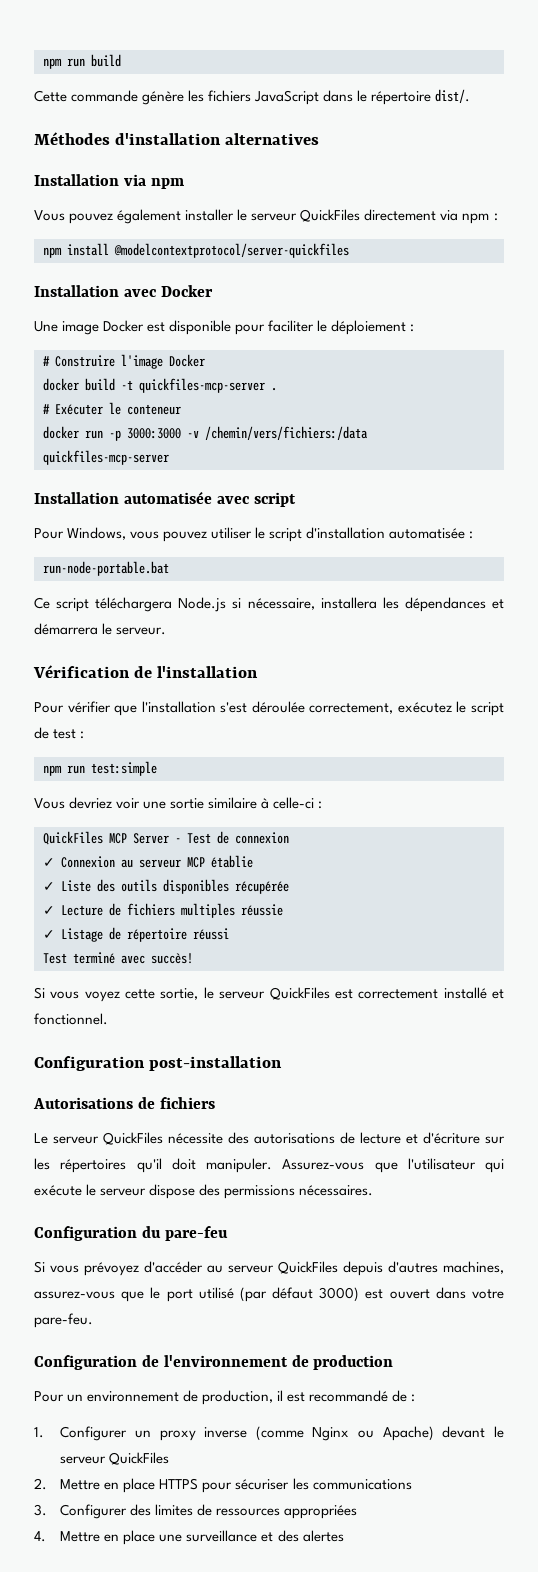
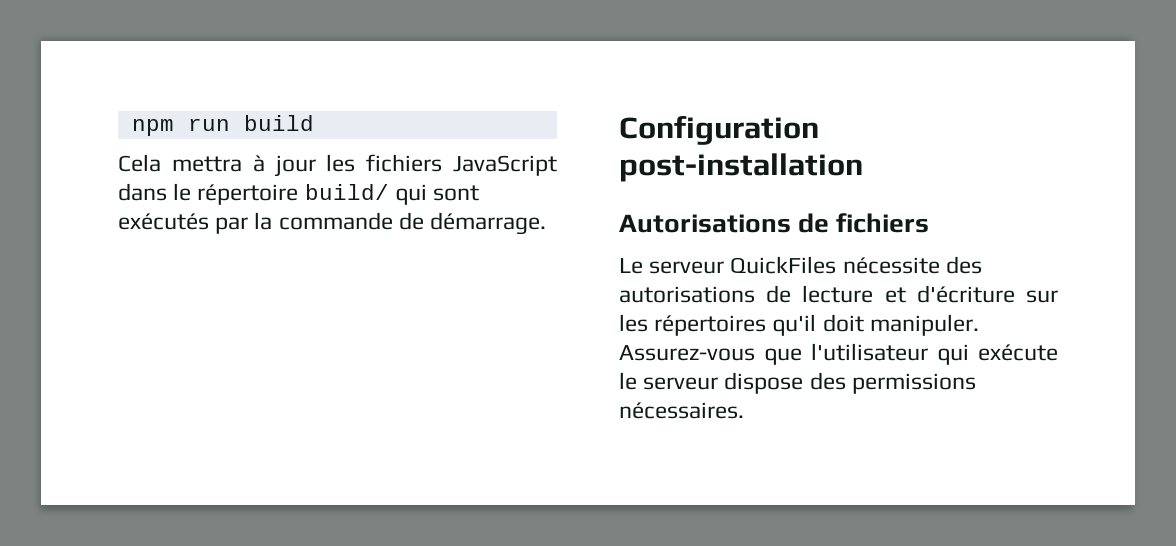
[34,90,185,105] Cette commande génère -> [118,154,316,177] Cela mettra à jour
[435,89,471,103] [34,132,320,145] [34,174,184,189] [34,209,498,224] [43,243,349,258] [34,285,213,297] [34,320,415,335] [43,354,205,369] [43,378,277,393] [43,402,181,415] [43,426,368,441] [43,450,169,465] [34,491,296,507] [34,527,474,542] [43,561,169,576] [34,597,504,612] [34,623,167,635] [33,665,259,678] [34,701,504,716] [34,727,85,739] [43,761,157,776] [34,797,323,809] [43,831,289,845] [43,855,253,868] [43,879,289,894] [43,903,283,918] [43,927,229,942] [43,952,193,964] [34,987,505,1002] [34,1013,108,1025] dist/. // Méthodes d'installation alternatives // Installation via npm // Vous pouvez également installer le serveur QuickFiles directement via npm : // npm install @modelcontextprotocol/server-quickfiles // Installation avec Docker // Une image Docker est disponible pour faciliter le déploiement : // # Construire l'image Docker // docker build -t quickfiles-mcp-server . // # Exécuter le conteneur // docker run -p 3000:3000 -v /chemin/vers/fichiers:/data quickfiles-mcp-server // Installation automatisée avec script // Pour Windows, vous pouvez utiliser le script d'installation automatisée : // run-node-portable.bat // Ce script téléchargera Node.js si nécessaire, installera les dépendances et démarrera le serveur. // Vérification de l'installation // Pour vérifier que l'installation s'est déroulée correctement, exécutez le script de test : // npm run test:simple // Vous devriez voir une sortie similaire à celle-ci : // QuickFiles MCP Server - Test de connexion // ✓ Connexion au serveur MCP établie // ✓ Liste des outils disponibles récupérée // ✓ Lecture de fichiers multiples réussie // ✓ Listage de répertoire réussi // Test terminé avec succès! // Si vous voyez cette sortie, le serveur QuickFiles est correctement installé et fonctionnel. -> [304,184,480,205] [118,212,547,235] build/ qui sont exécutés par la commande de démarrage.
[34,1226,228,1241] [34,1261,504,1276] [34,1287,505,1302] [34,1313,93,1328] [34,1355,394,1370] [34,1390,416,1405] [34,1426,504,1441] [60,1452,170,1465] [34,1478,412,1493] [34,1504,358,1519] [34,1530,344,1545] // Configuration du pare-feu // Si vous prévoyez d'accéder au serveur QuickFiles depuis d'autres machines, assurez-vous que le port utilisé (par défaut 3000) est ouvert dans votre pare-feu. // Configuration de l'environnement de production // Pour un environnement de production, il est recommandé de : // 1. Configurer un proxy inverse (comme Nginx ou Apache) devant le serveur QuickFiles // 2. Mettre en place HTTPS pour sécuriser les communications // 3. Configurer des limites de ressources appropriées // 4. Mettre en place une surveillance et des alertes -> (744, 410) none

